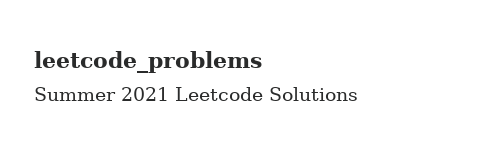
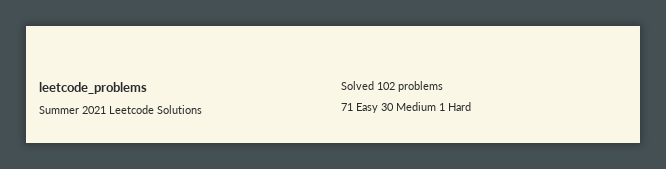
(358, 94) none -> [341,81,443,92] [341,102,471,113] // Solved 102 problems // 71 Easy 30 Medium 1 Hard

